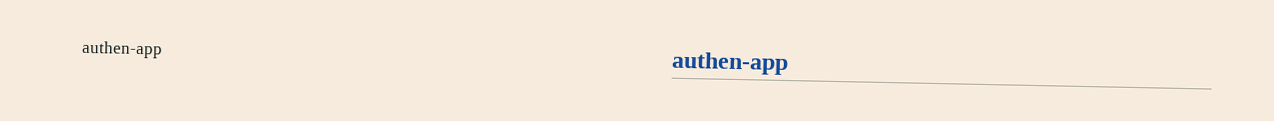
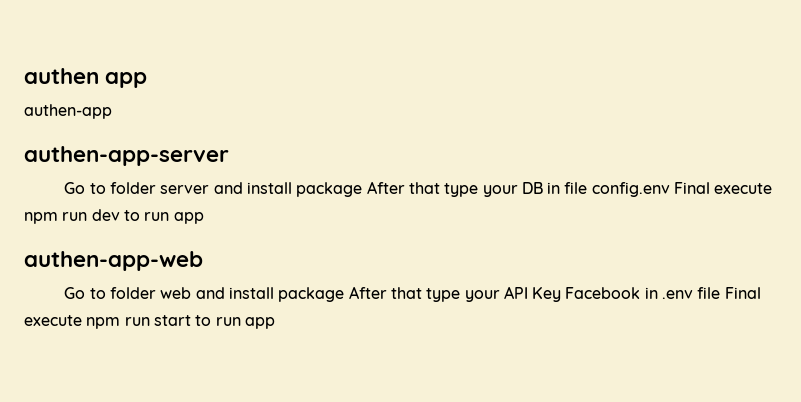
(81, 49) none -> [24,68,148,88] authen app //
[671,51,789,76] authen-app -> [24,146,229,166] [64,181,773,197] [24,209,204,224] [24,251,203,271] [64,286,761,302] [24,315,275,329] authen-app-server // Go to folder server and install package After that type your DB in file config.env Final execute npm run dev to run app // authen-app-web // Go to folder web and install package After that type your API Key Facebook in .env file Final execute npm run start to run app

